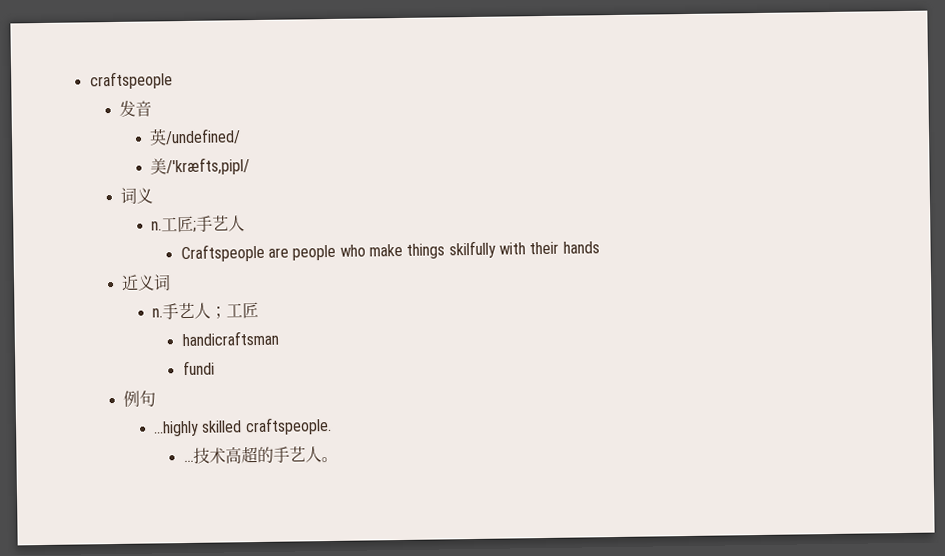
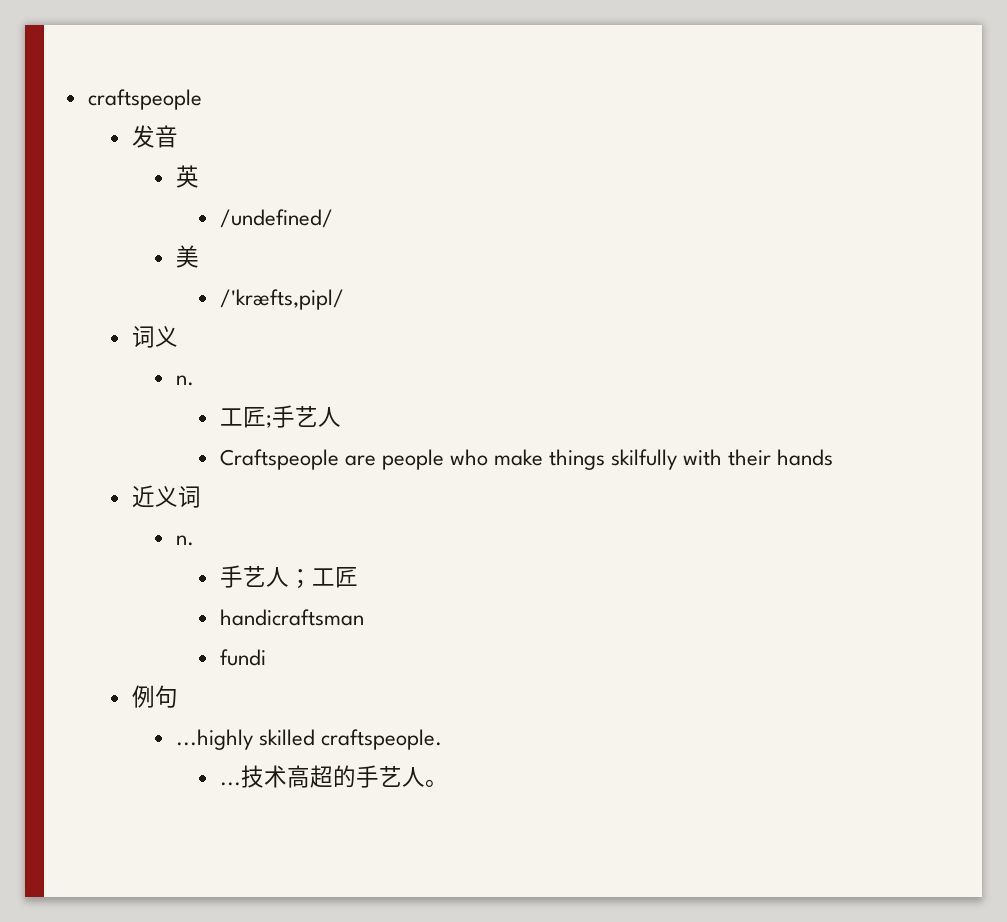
(168, 137) none -> (199, 176) //
(168, 166) none -> (199, 256) //
(163, 226) none -> (194, 380) //
(164, 313) none -> (194, 540) //

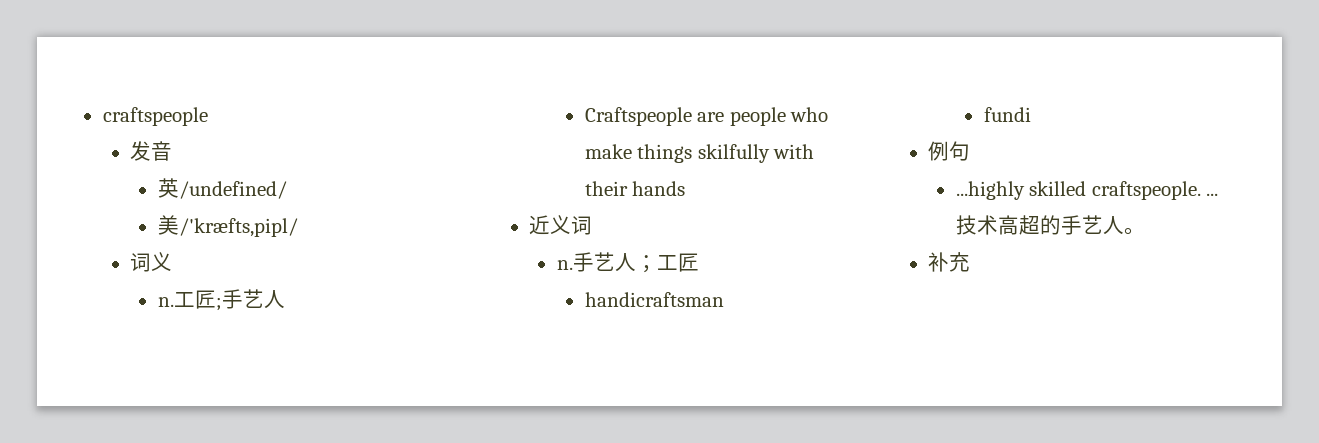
(199, 176) // -> (179, 188) none
(199, 256) // -> (179, 225) none
(194, 380) // -> (174, 302) none
(194, 540) // -> (573, 265) none
(442, 739) // -> (1201, 190) none
(448, 783) none -> [928,252,971,272] // 补充

